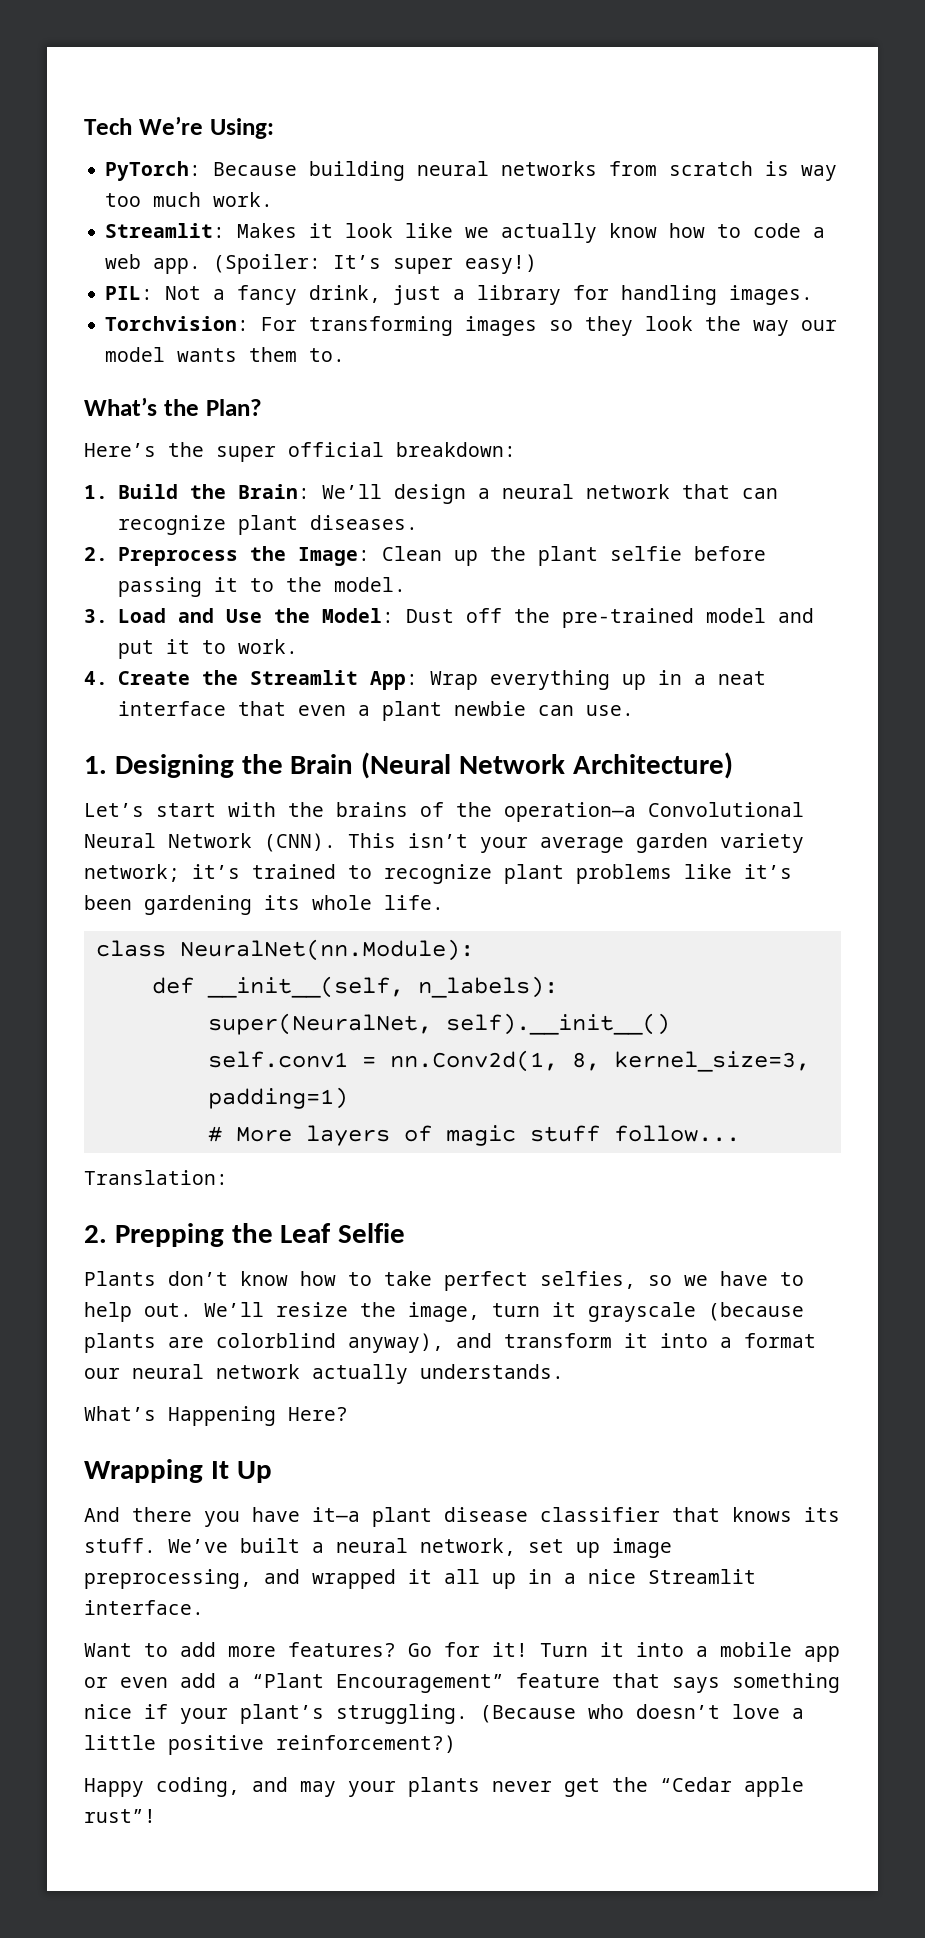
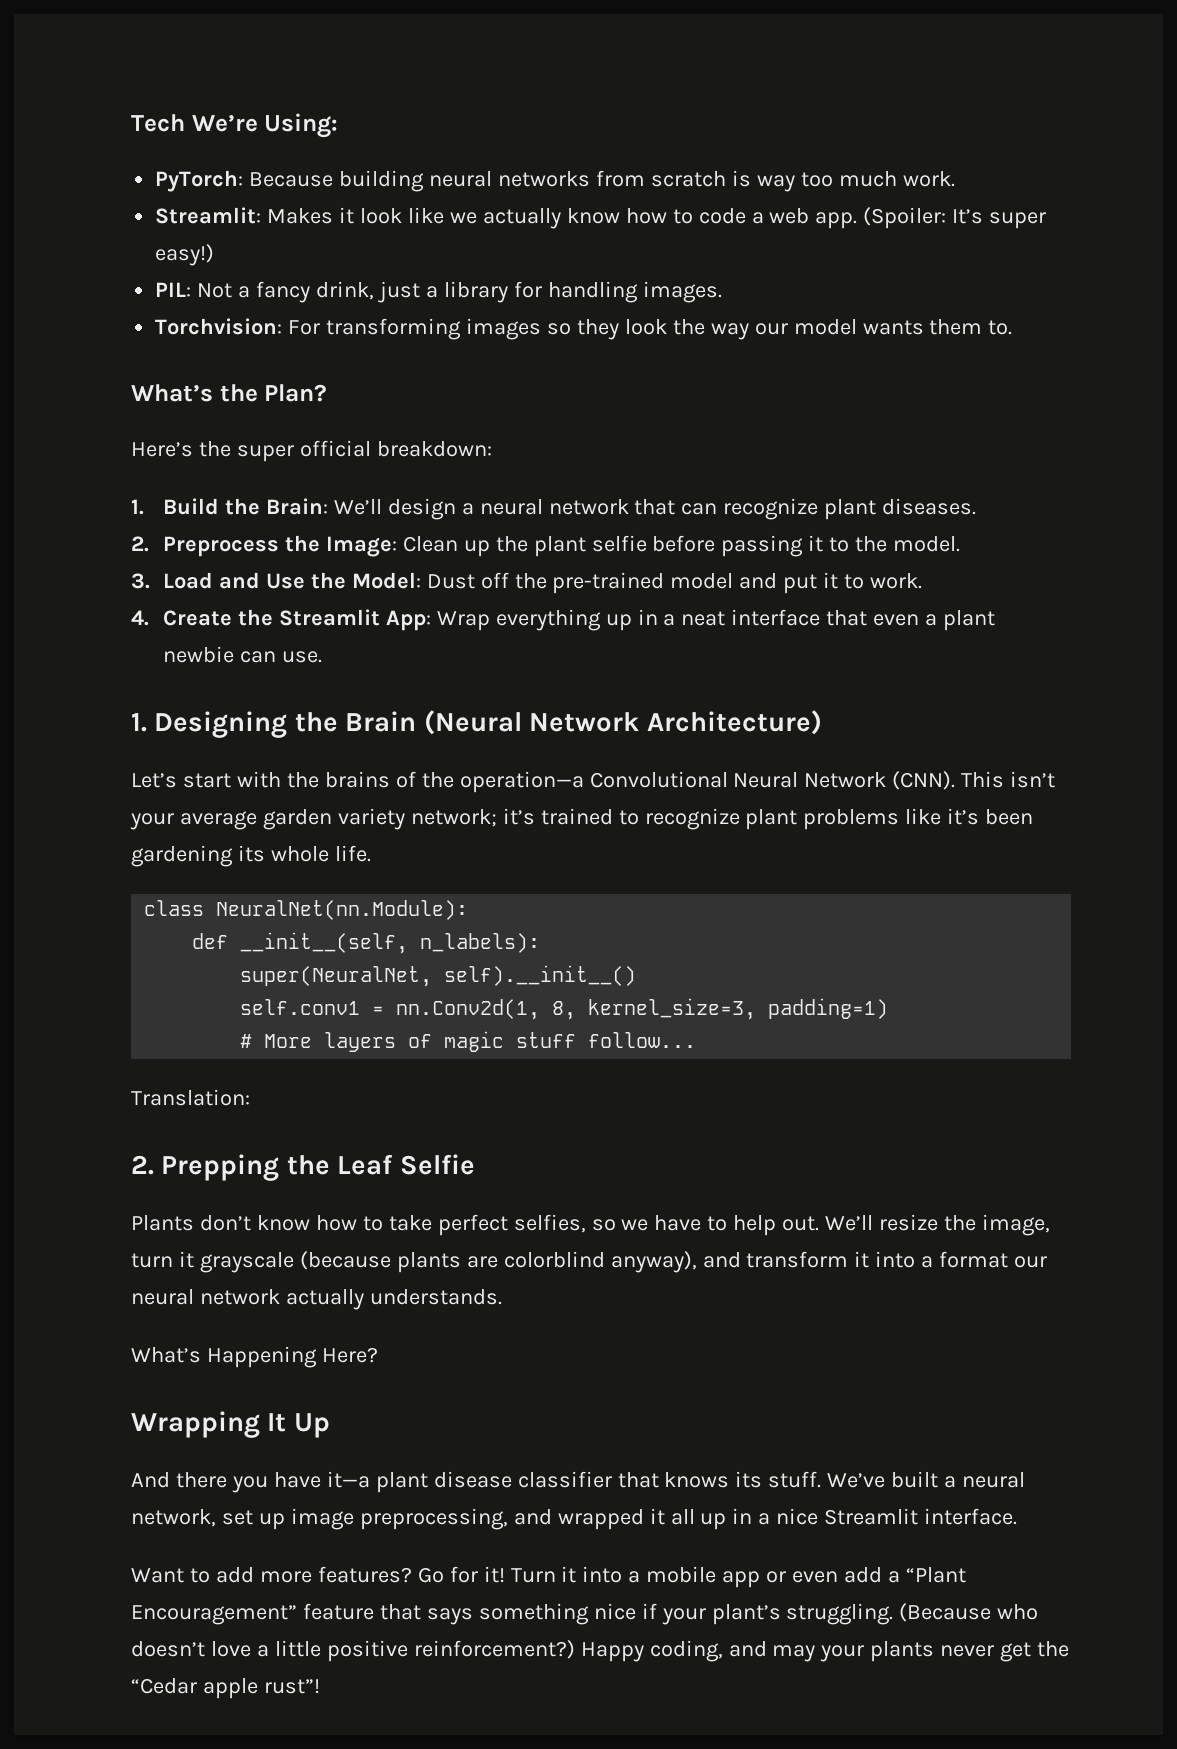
(456, 1744) // -> (575, 1649) none

